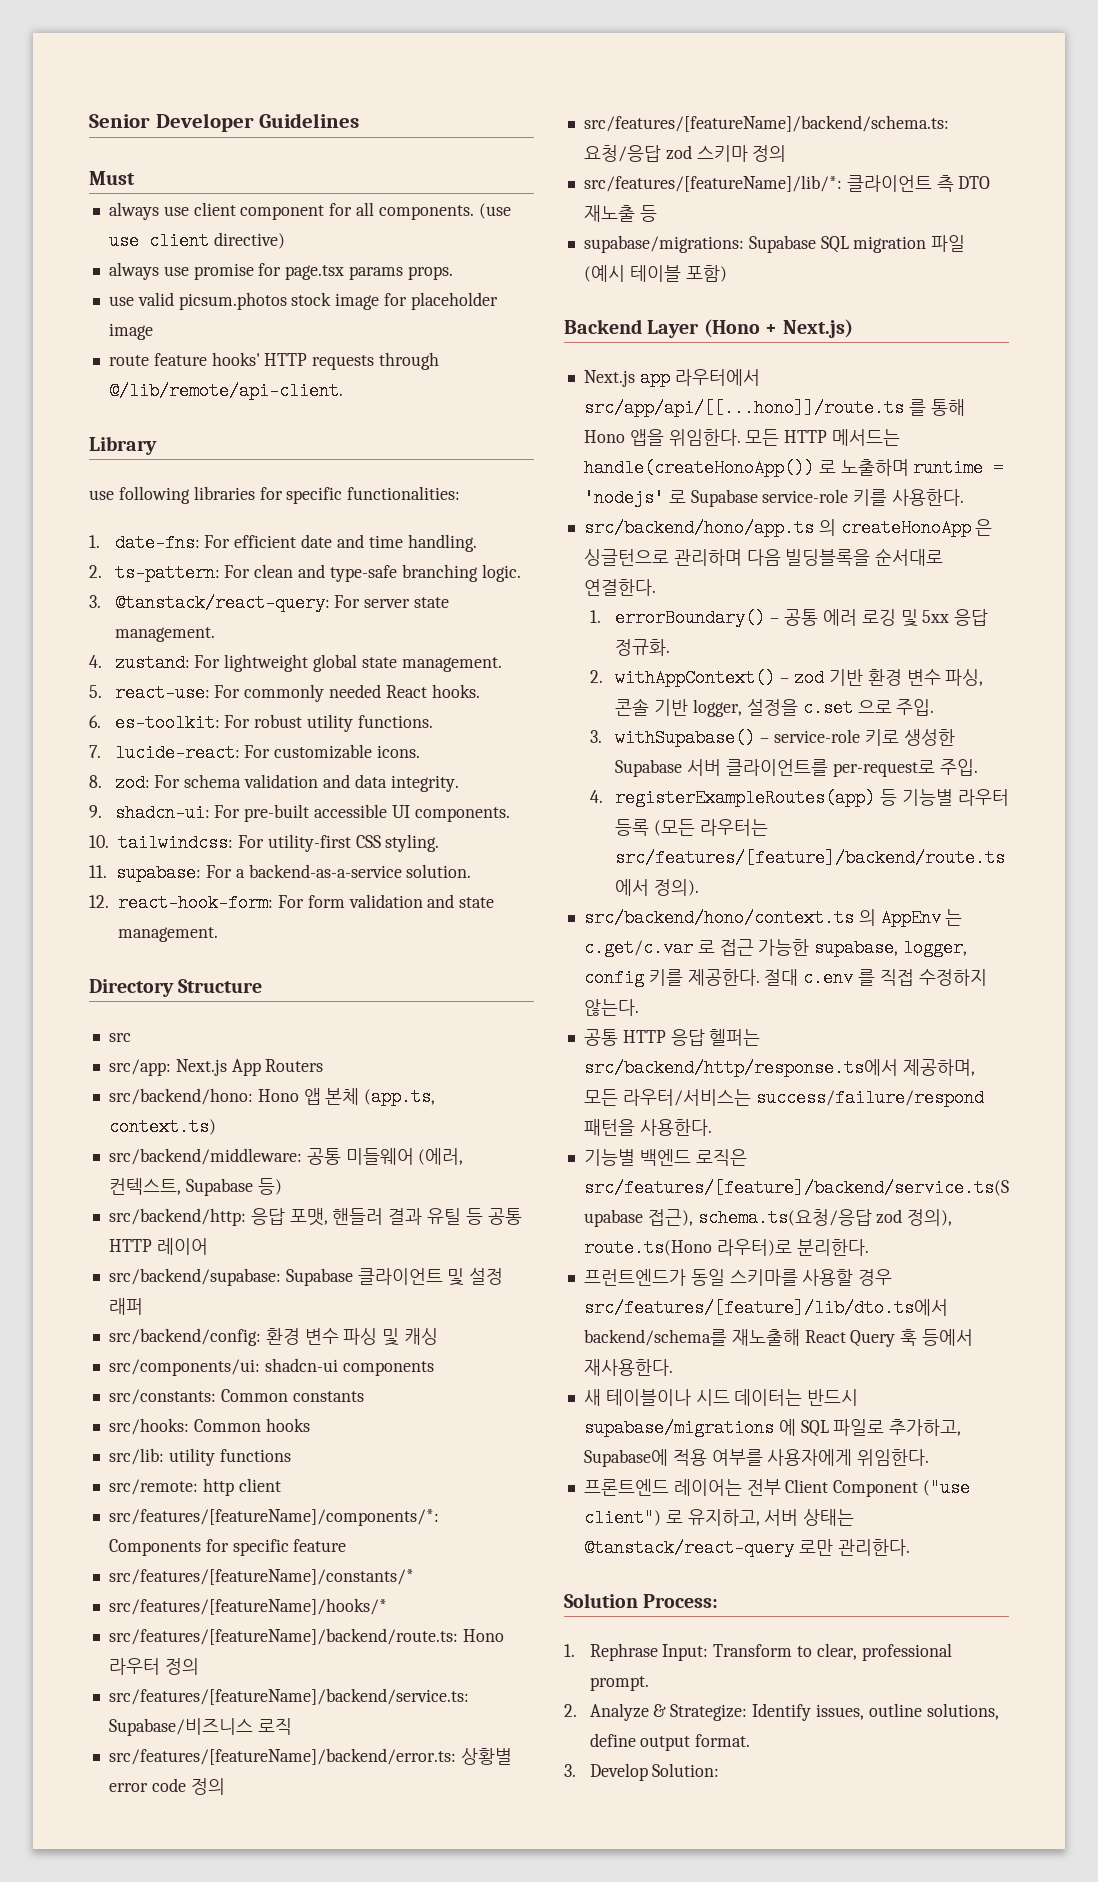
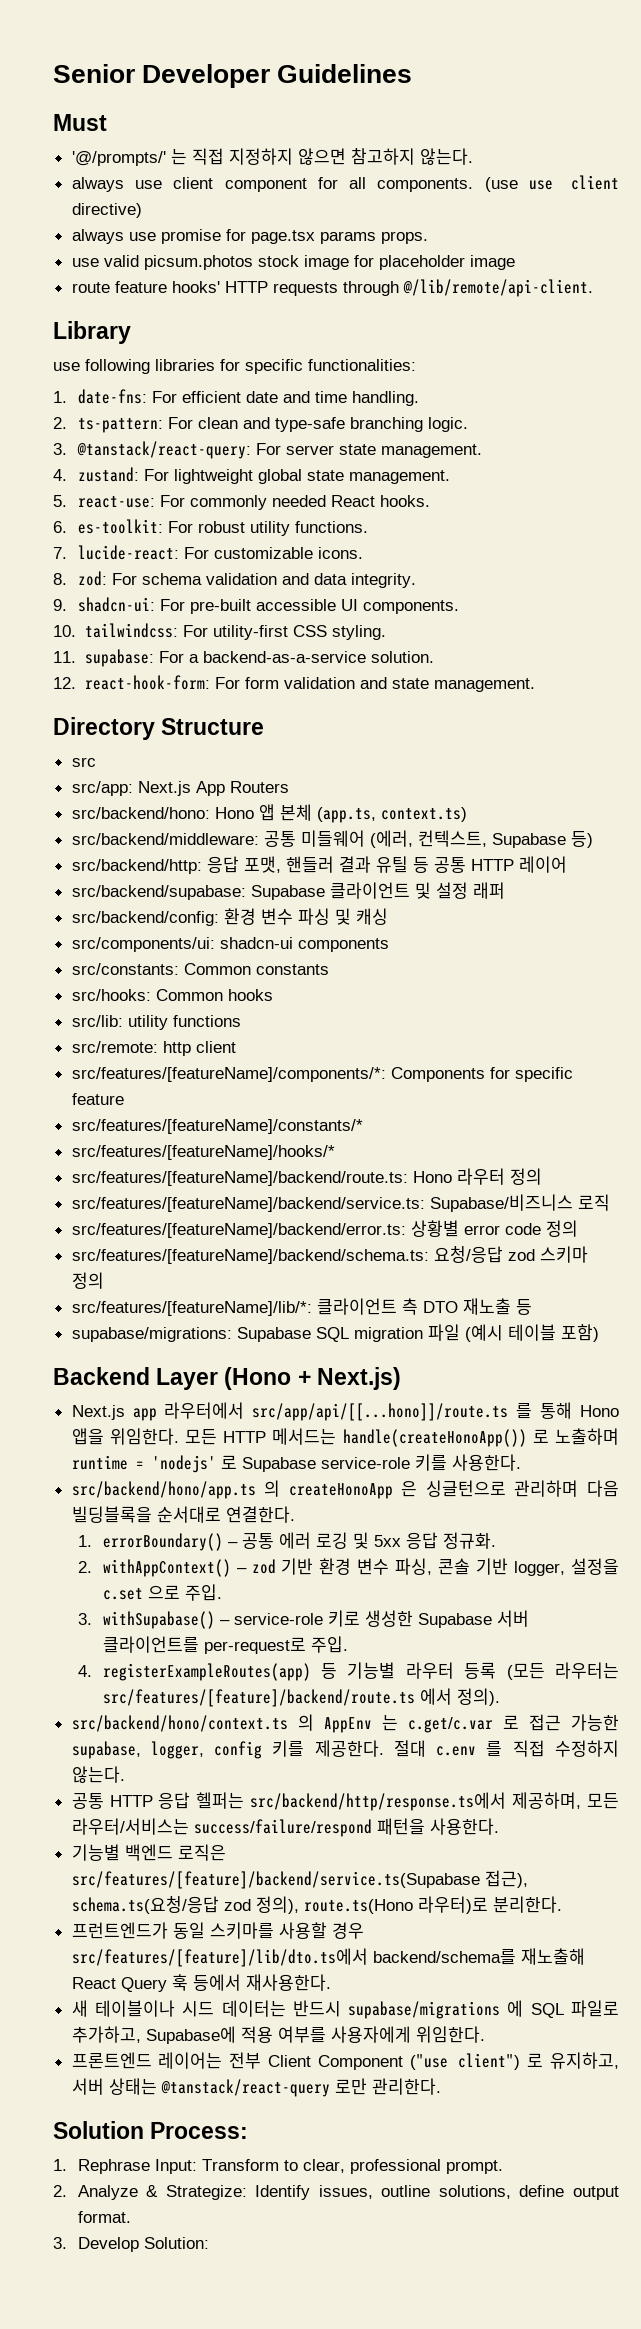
(135, 178) none -> [71,148,473,166] // '@/prompts/' 는 직접 지정하지 않으면 참고하지 않는다.

